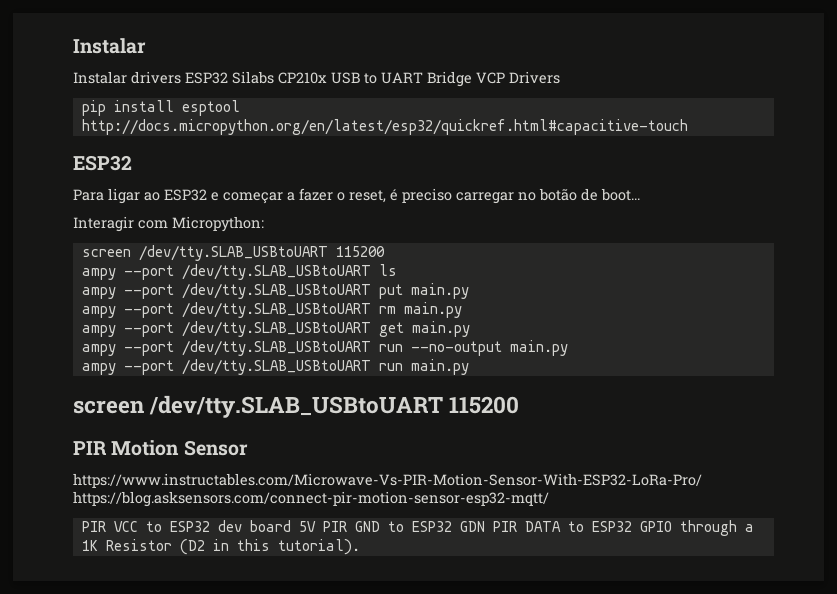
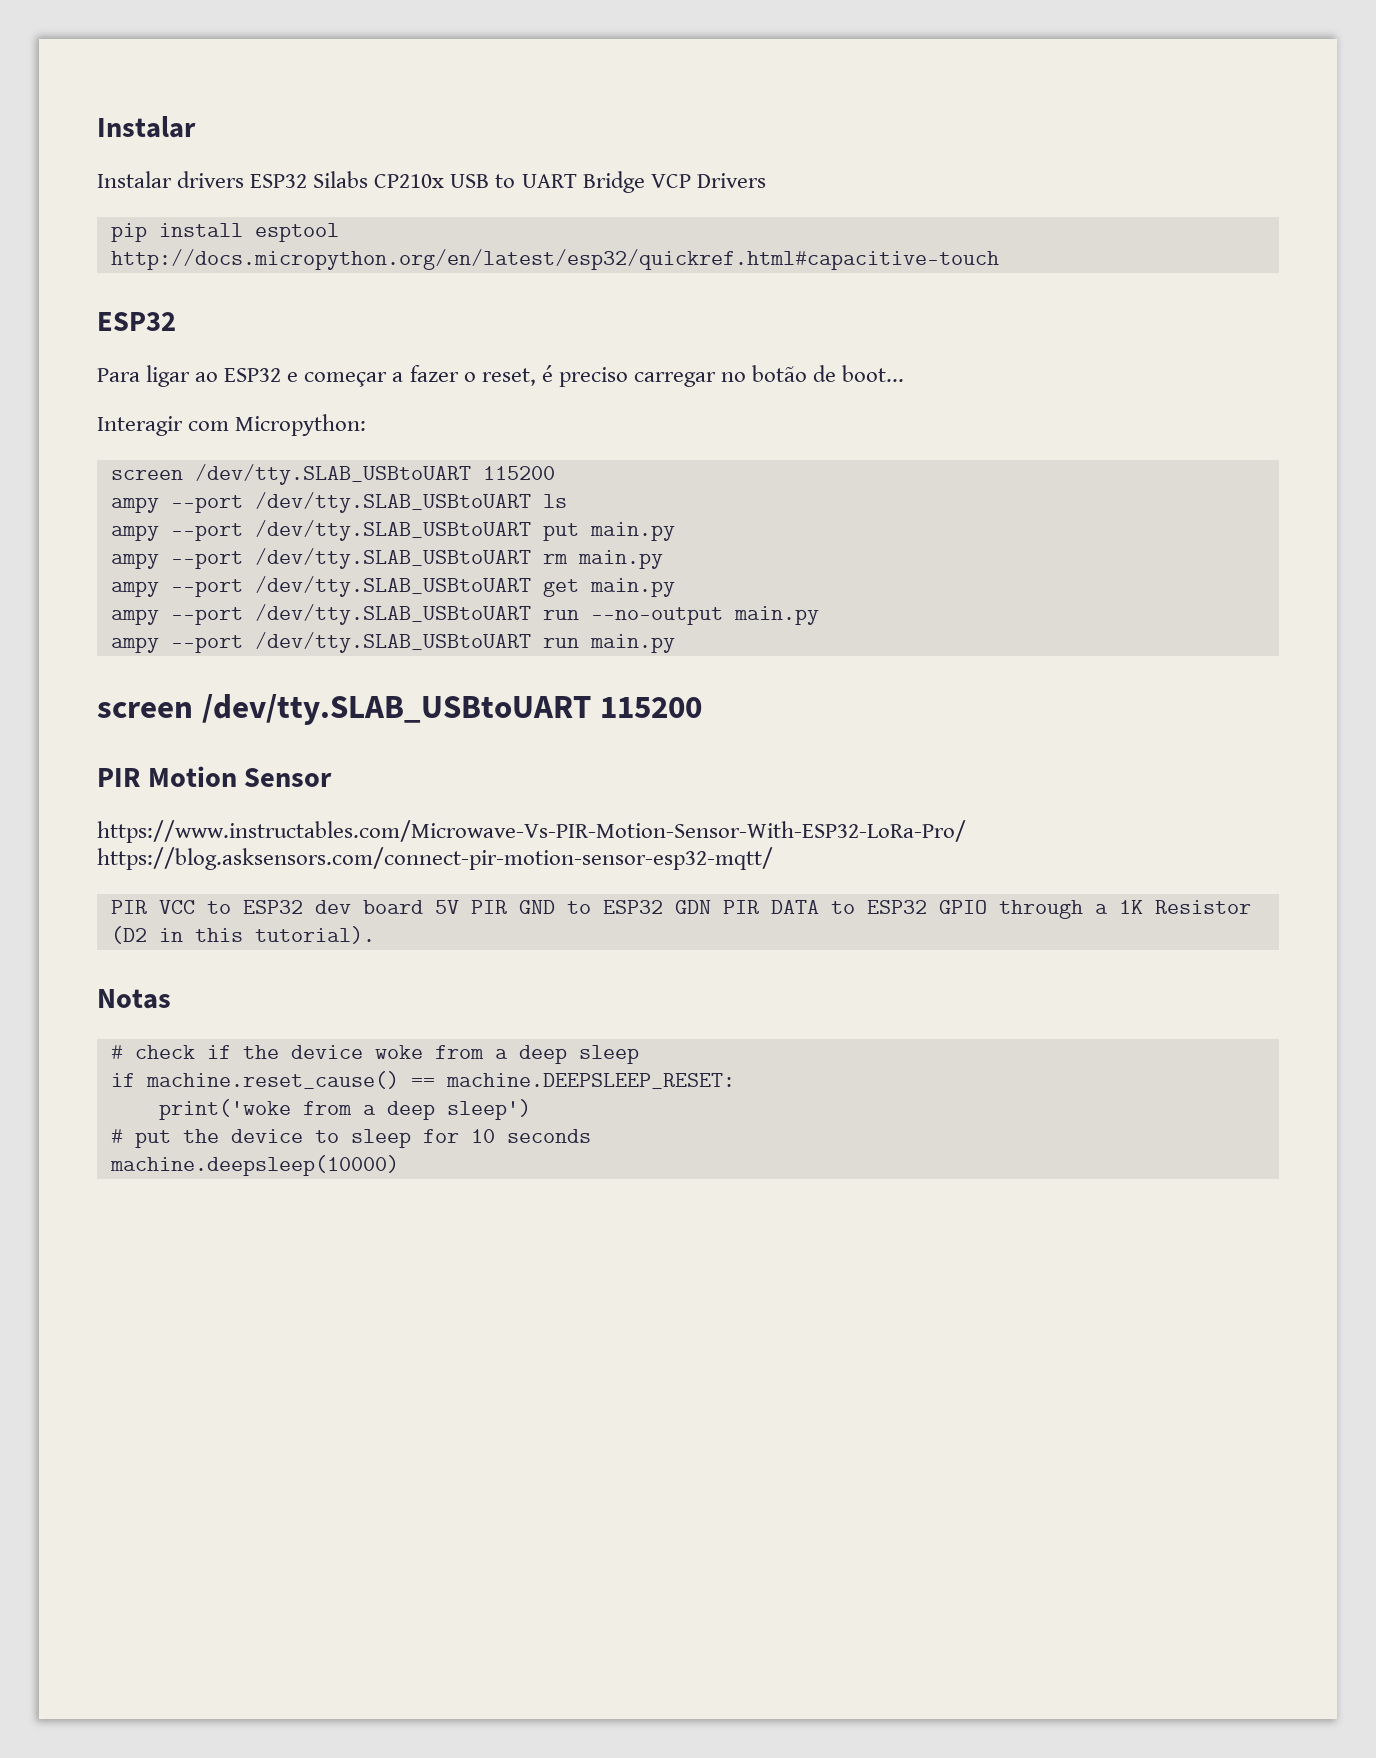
(360, 547) none -> [97,989,171,1009] [110,1045,639,1064] [110,1071,735,1089] [158,1099,531,1120] [110,1129,591,1148] [109,1155,399,1176] // Notas // # check if the device woke from a deep sleep // if machine.reset_cause() == machine.DEEPSLEEP_RESET: // print('woke from a deep sleep') // # put the device to sleep for 10 seconds // machine.deepsleep(10000)

